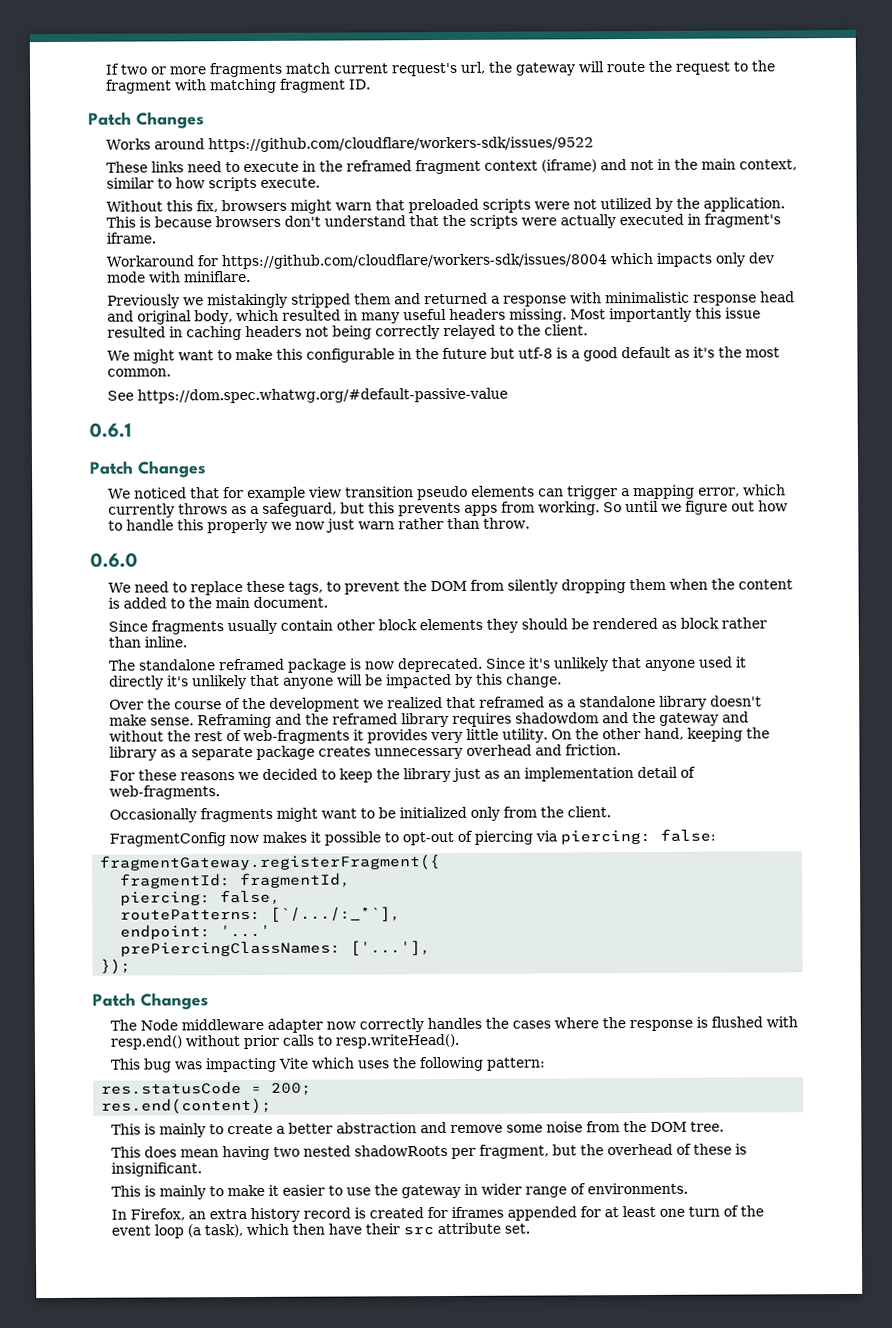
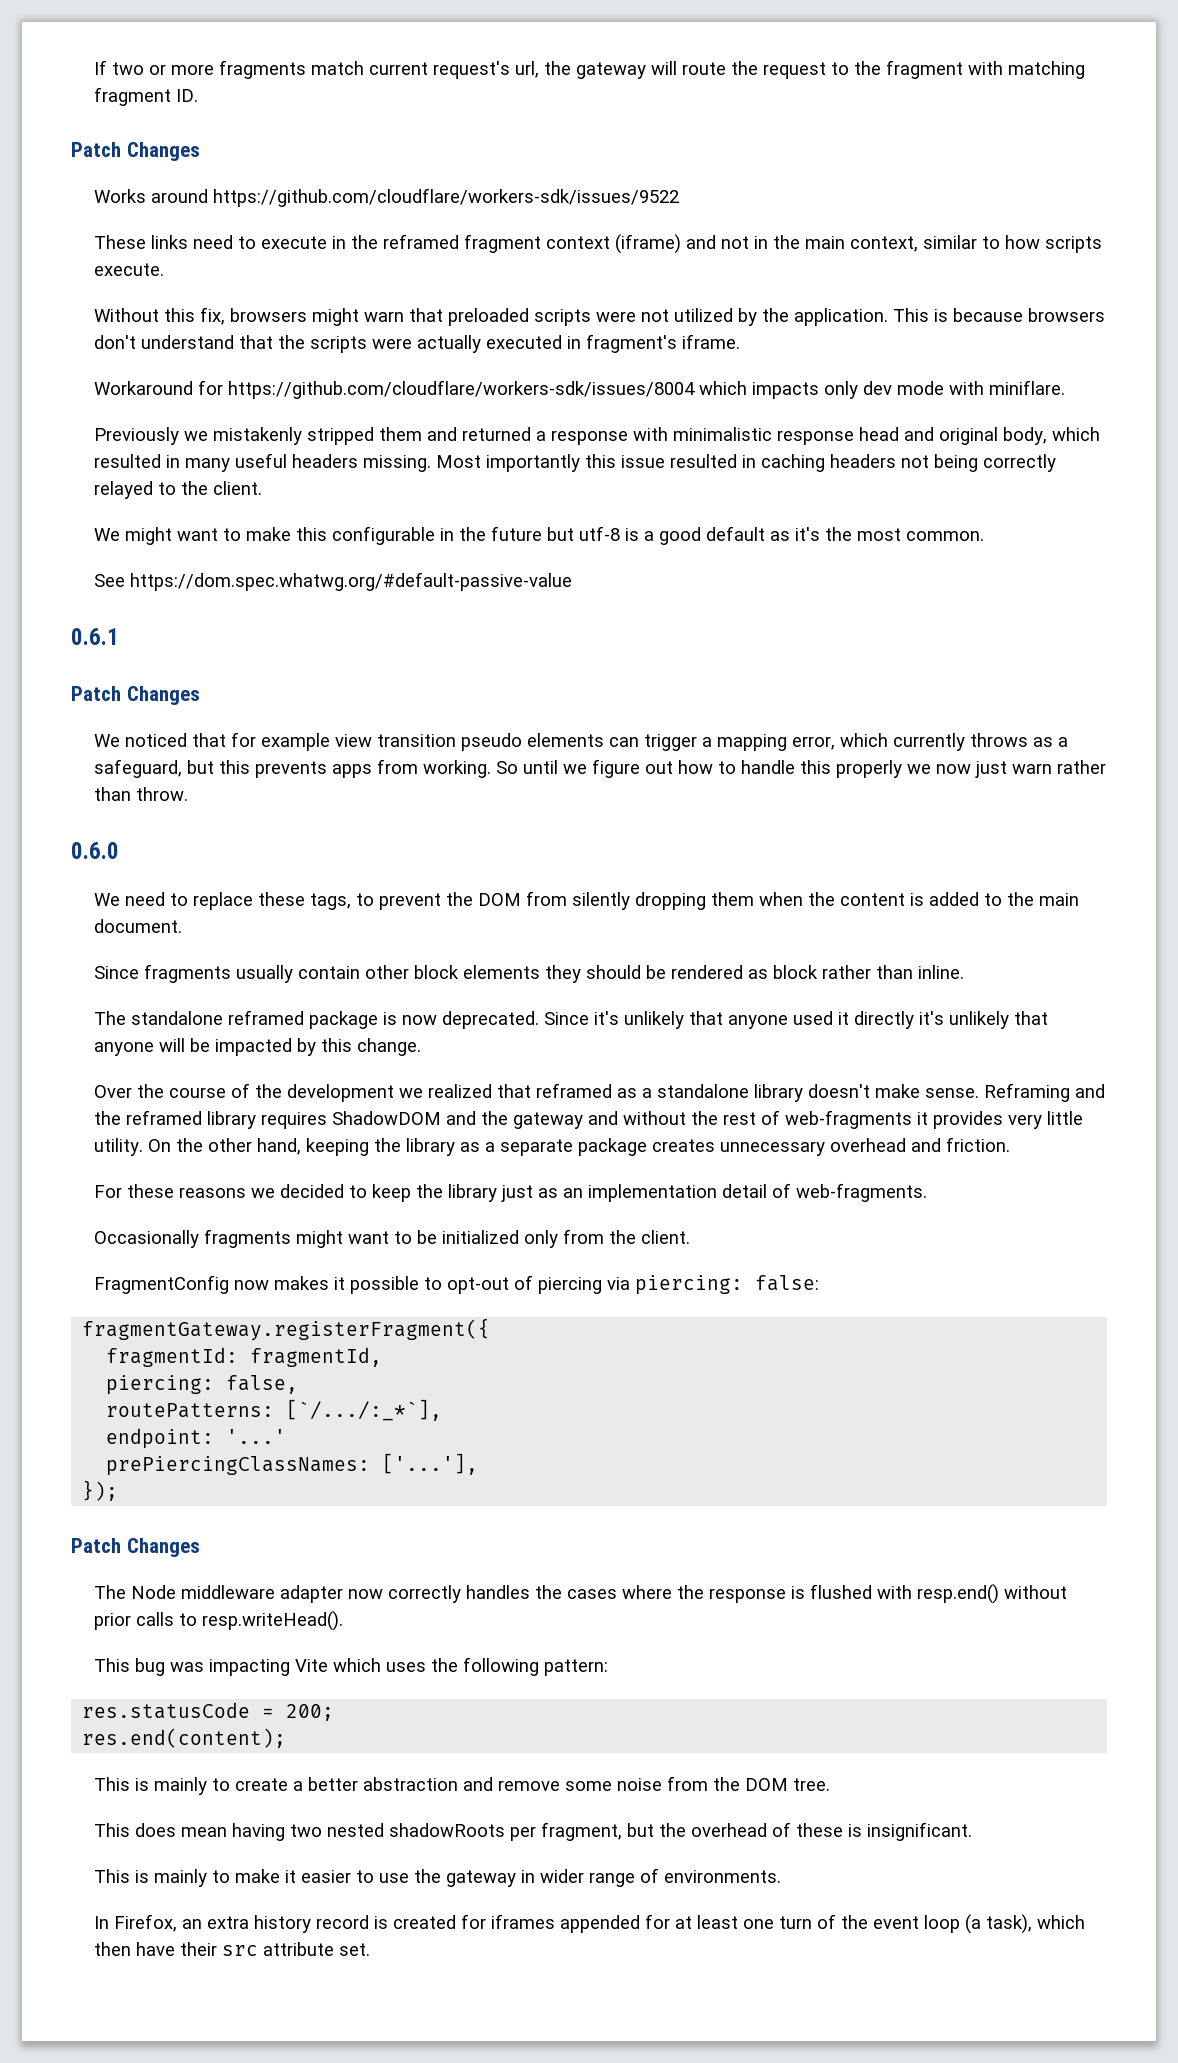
[207,293,289,309] mistakingly -> [213,427,303,445] mistakenly
[515,712,600,724] shadowdom -> [332,1111,442,1125] ShadowDOM

